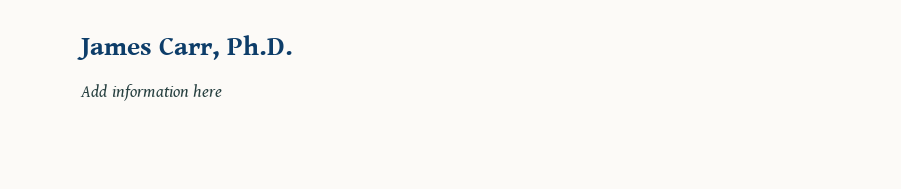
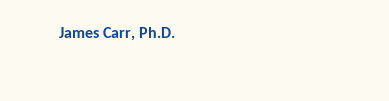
[80,84,223,101] // Add information here -> (176, 32) none

